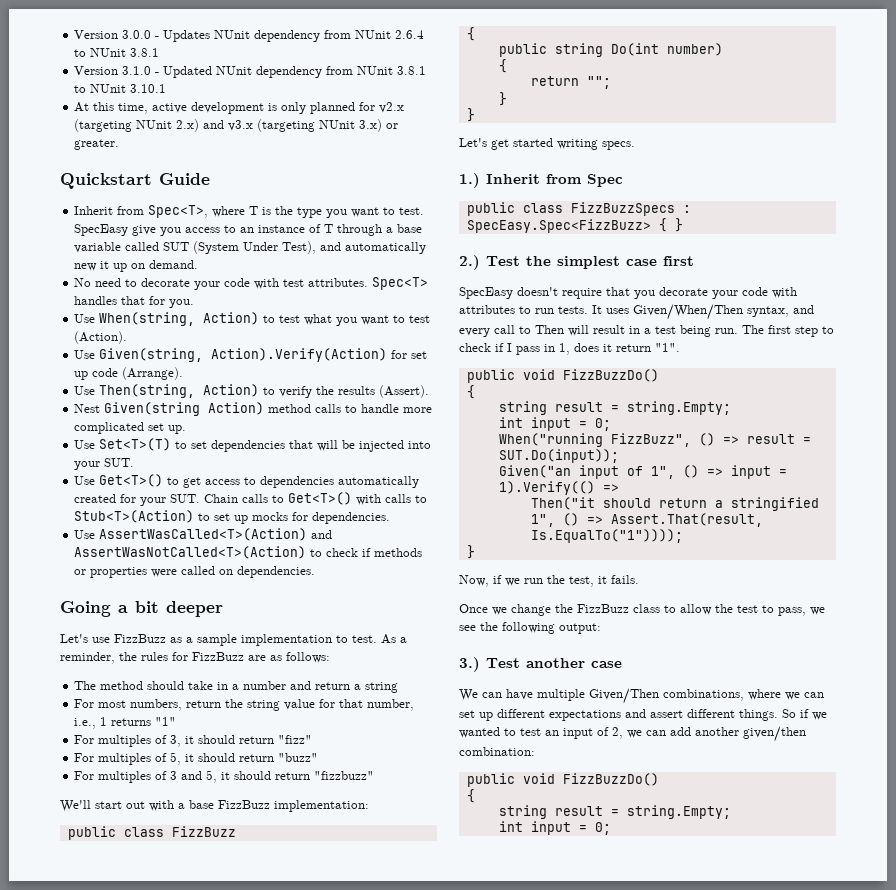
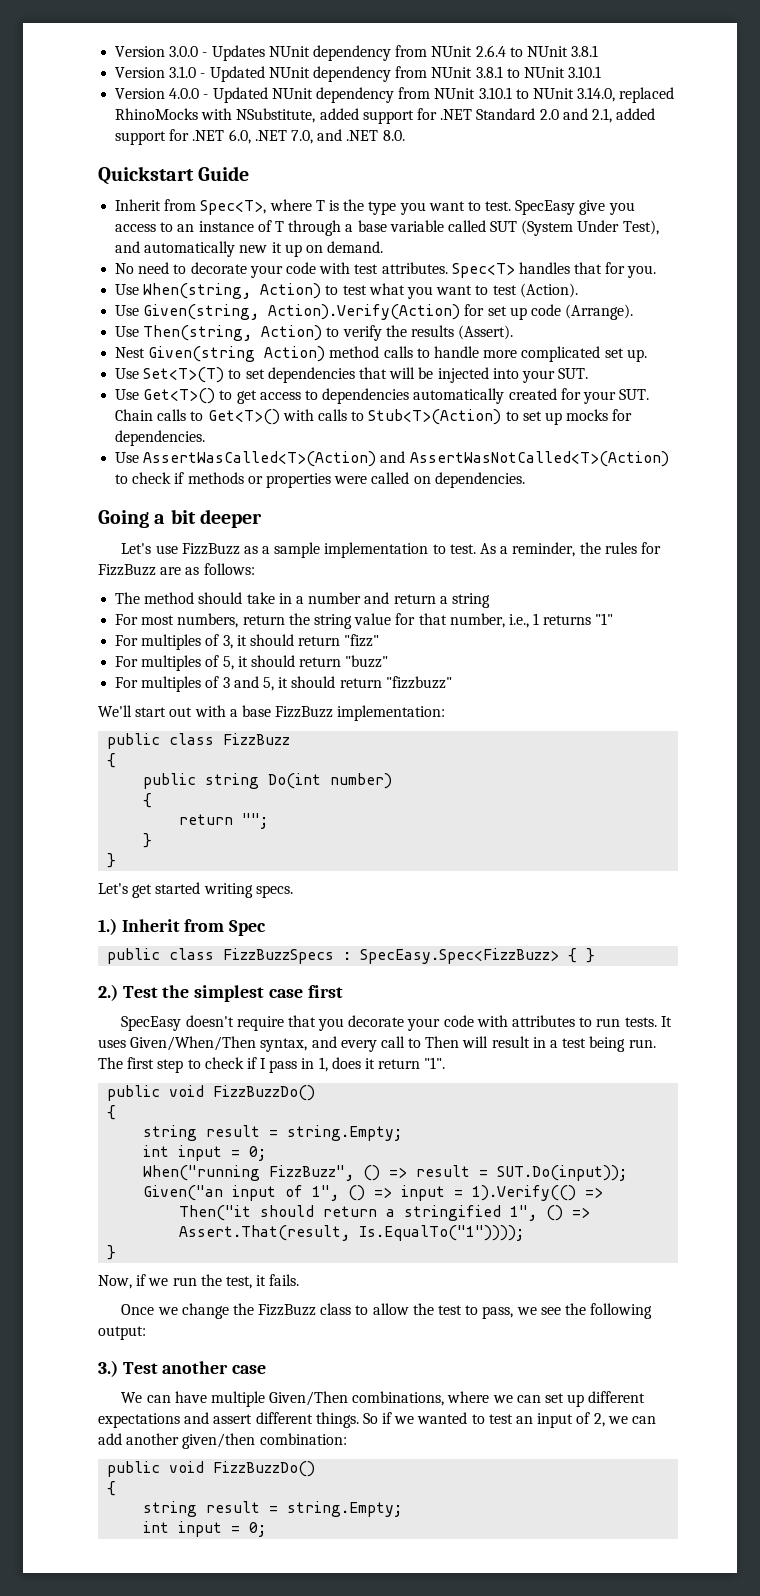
[74,102,405,114] [74,119,399,132] [74,139,120,150] At this time, active development is only planned for v2.x (targeting NUnit 2.x) and v3.x (targeting NUnit 3.x) or greater. -> [115,87,675,103] [115,108,656,124] [115,129,405,145] Version 4.0.0 - Updated NUnit dependency from NUnit 3.10.1 to NUnit 3.14.0, replaced RhinoMocks with NSubstitute, added support for .NET Standard 2.0 and 2.1, added support for .NET 6.0, .NET 7.0, and .NET 8.0.

